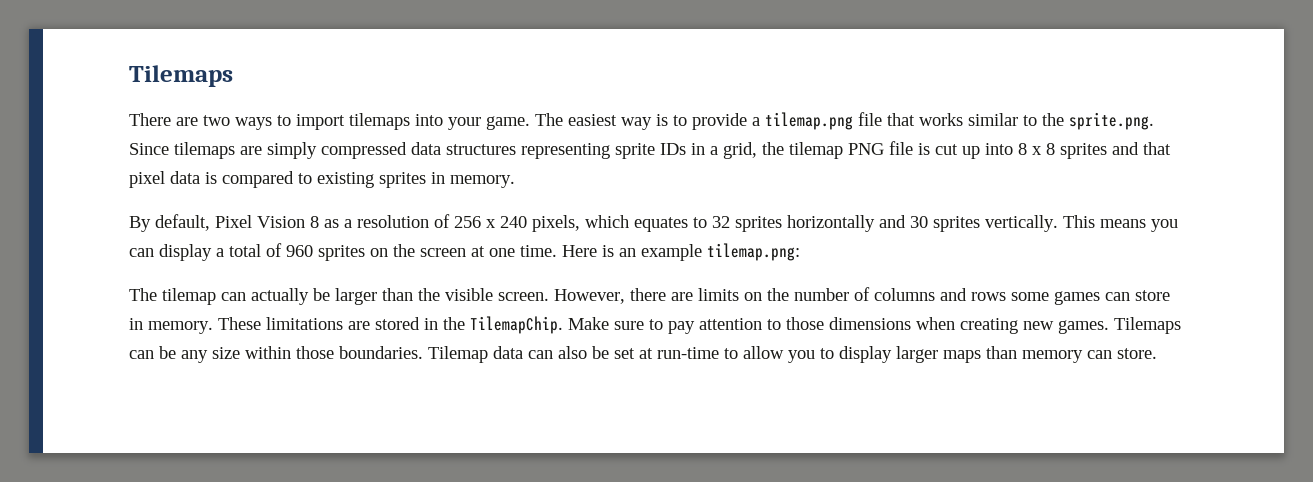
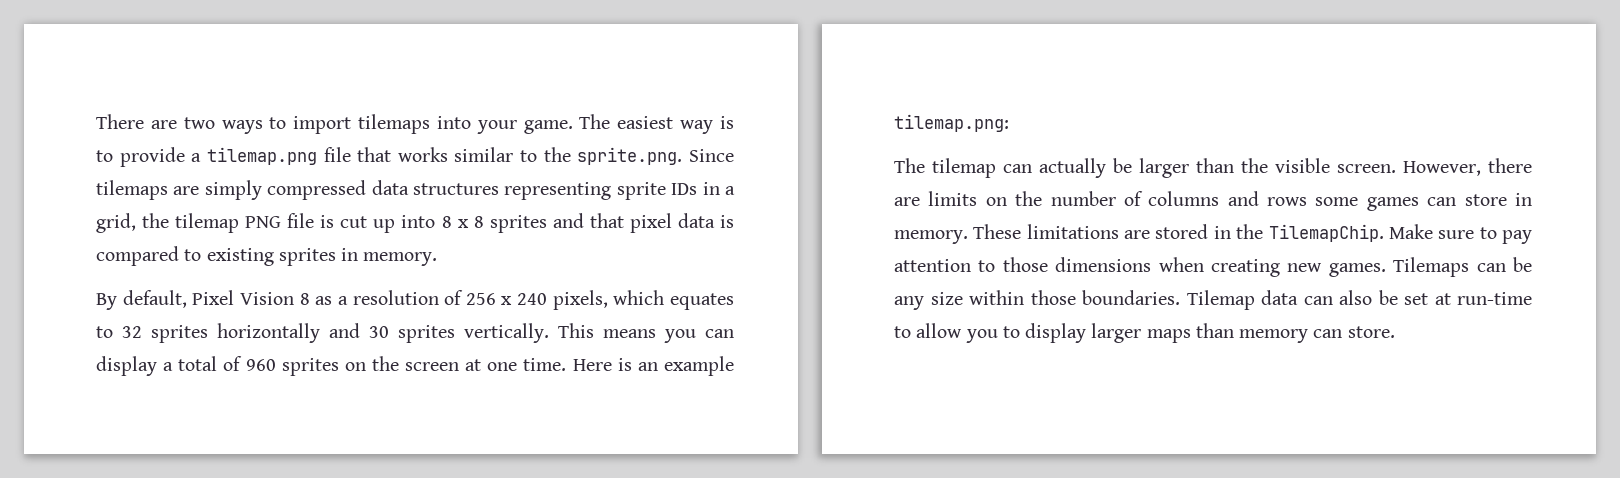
[129,65,233,87] Tilemaps // -> (96, 121) none

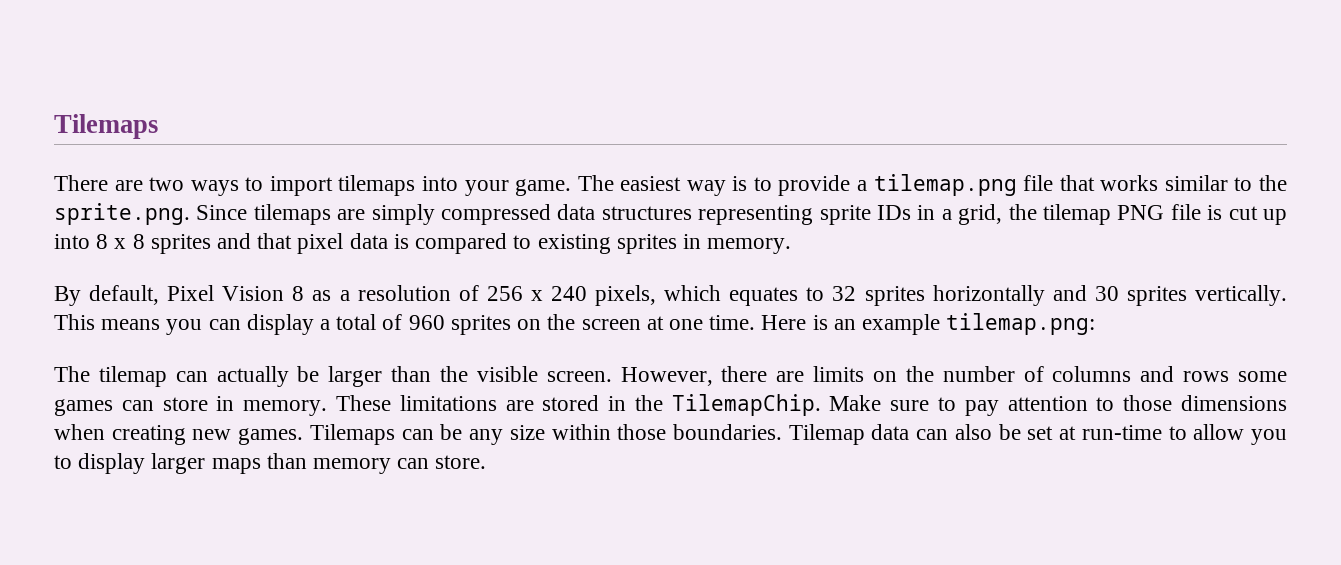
(96, 121) none -> [54,114,158,139] Tilemaps //

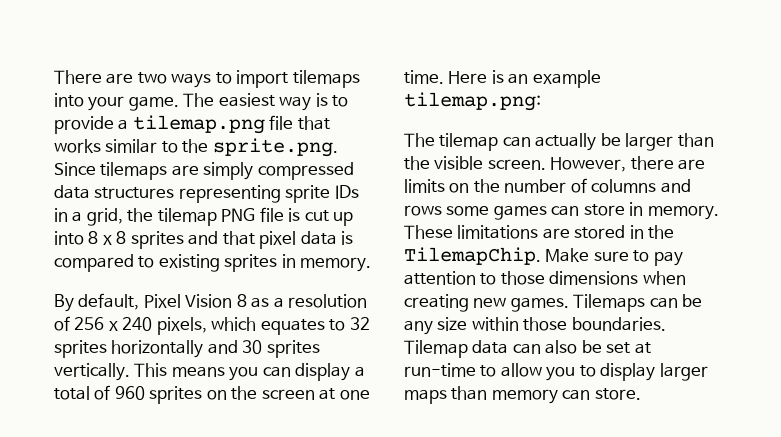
[54,114,158,139] Tilemaps // -> (54, 77) none

